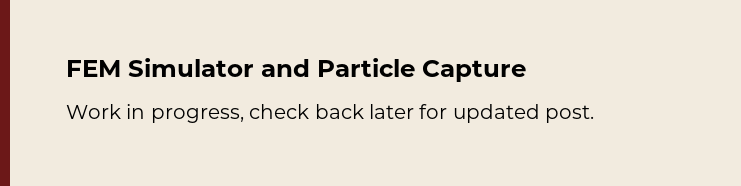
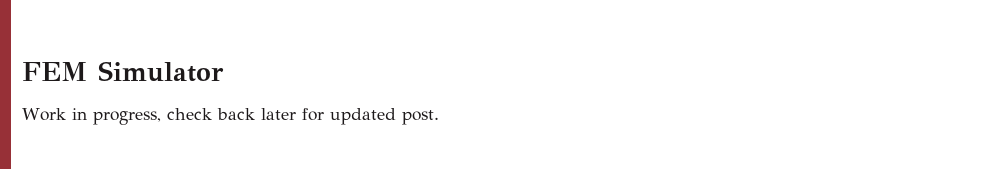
[261,58,526,82] and Particle Capture -> (224, 71) none

